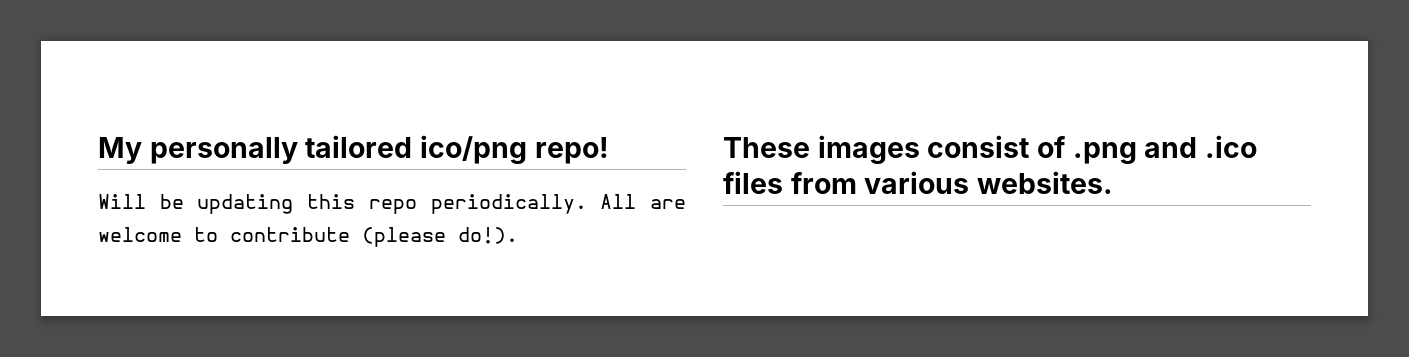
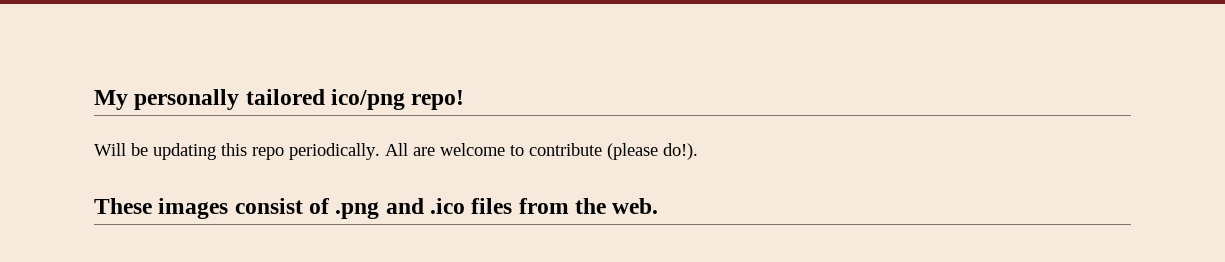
[864,171,1114,194] various websites. -> [575,198,659,214] the web.

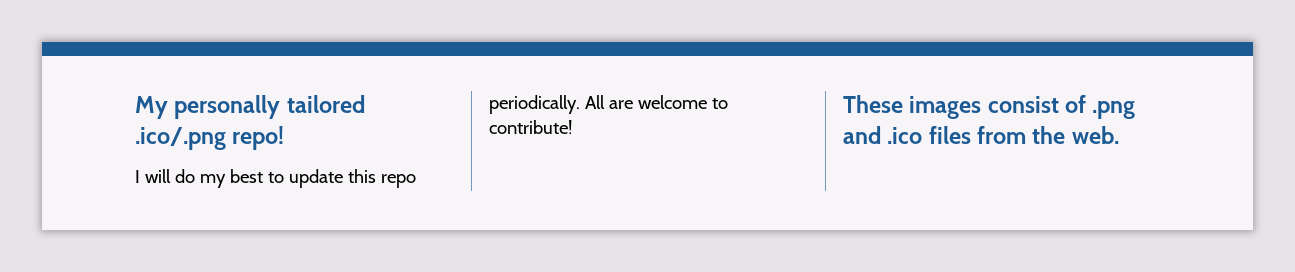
[331,89,406,110] ico/png -> [135,127,226,150] .ico/.png
[94,143,216,160] Will be updating -> [135,169,343,188] I will do my best to update
[529,143,698,160] contribute (please do!). -> [489,120,572,134] contribute!

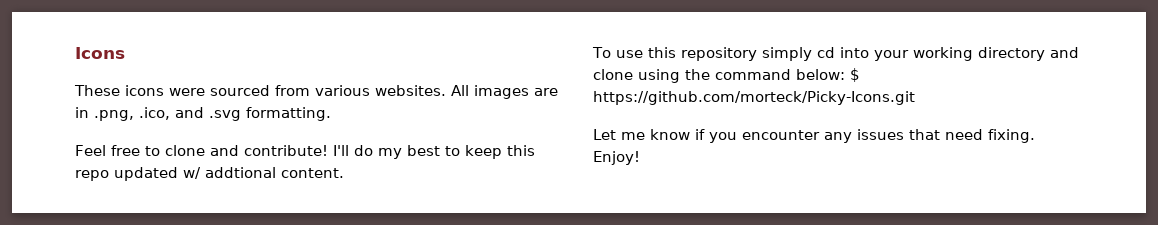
[135,95,365,119] [135,126,285,150] [135,169,171,183] My personally tailored .ico/.png repo! // I will -> [75,47,125,59] [74,85,558,99] [75,107,331,121] [75,145,349,156] Icons // These icons were sourced from various websites. All images are in .png, .ico, and .svg formatting. // Feel free to clone and contribute! I'll
[288,169,343,188] update -> [465,145,502,159] keep
[489,95,728,114] [489,120,572,134] [843,95,1136,119] [843,126,1119,144] periodically. All are welcome to contribute! // These images consist of .png and .ico files from the web. -> [114,167,344,181] [592,47,1079,61] [593,68,860,83] [593,91,915,105] [593,129,1035,143] [593,151,640,165] updated w/ addtional content. // To use this repository simply cd into your working directory and clone using the command below: $ https://github.com/morteck/Picky-Icons.git // Let me know if you encounter any issues that need fixing. Enjoy!

